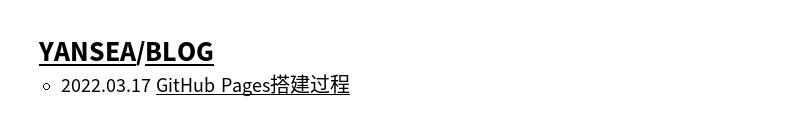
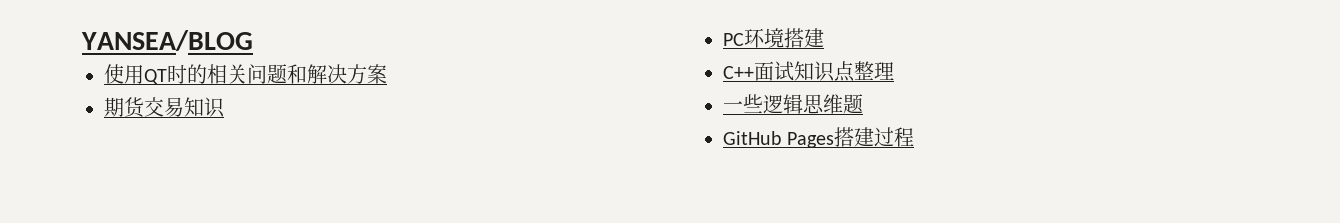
[61,79,151,92] 2022.03.17 -> [104,64,387,85] [104,97,225,118] [723,28,824,48] [723,61,894,82] [723,94,863,114] 使用QT时的相关问题和解决方案 // 期货交易知识 // PC环境搭建 // C++面试知识点整理 // 一些逻辑思维题 //

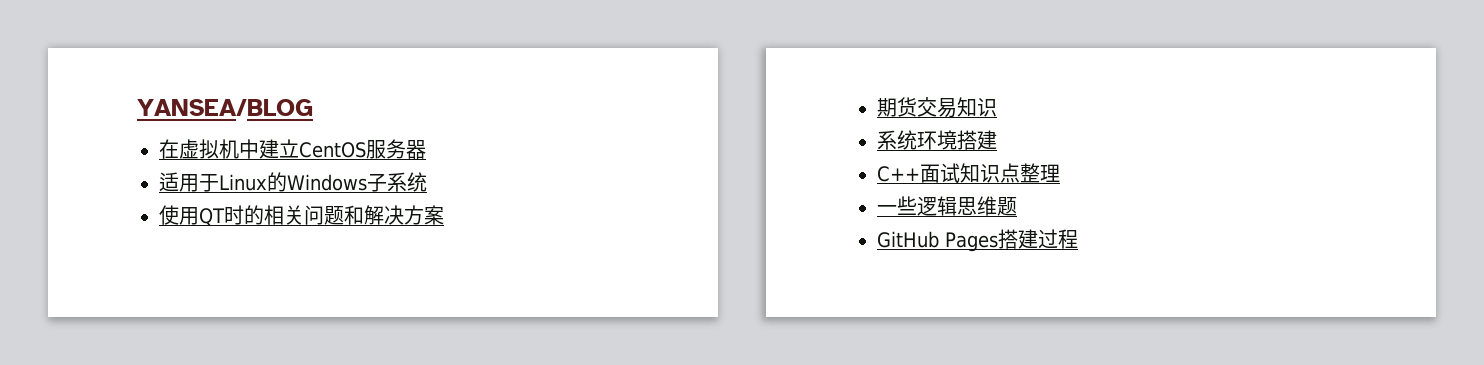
(253, 40) none -> [159,139,426,159] [159,172,427,192] // 在虚拟机中建立CentOS服务器 // 适用于Linux的Windows子系统
[723,33,744,46] PC -> [877,130,917,150] 系统

